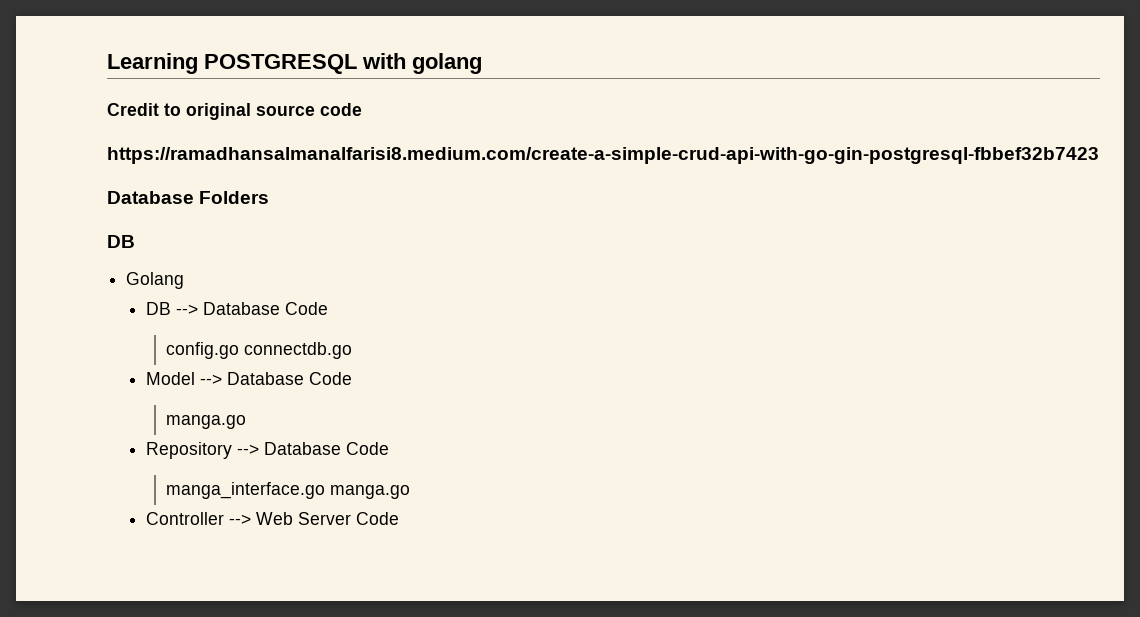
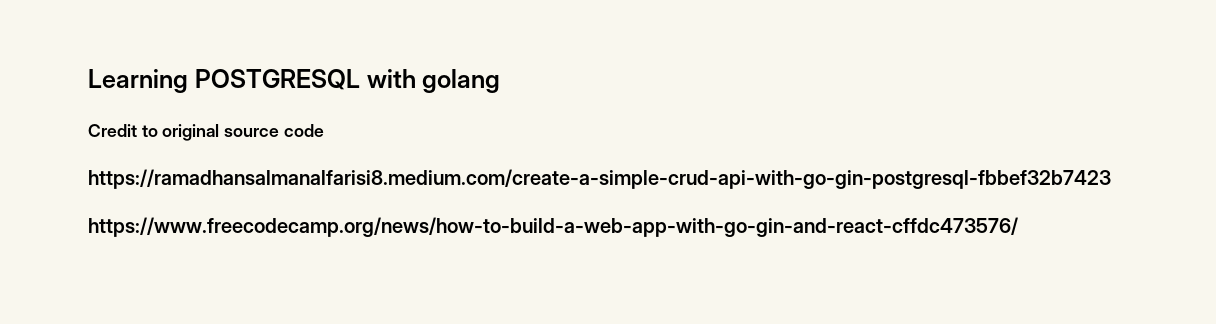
[107,191,270,204] [107,235,135,248] [126,272,185,289] [145,302,328,315] [165,342,352,359] [145,372,352,385] [165,415,246,429] [145,442,389,459] [165,482,410,499] [145,512,399,525] Database Folders // DB // Golang // DB --> Database Code // config.go connectdb.go // Model --> Database Code // manga.go // Repository --> Database Code // manga_interface.go manga.go // Controller --> Web Server Code -> [88,217,1018,237] https://www.freecodecamp.org/news/how-to-build-a-web-app-with-go-gin-and-react-cffdc473576/

